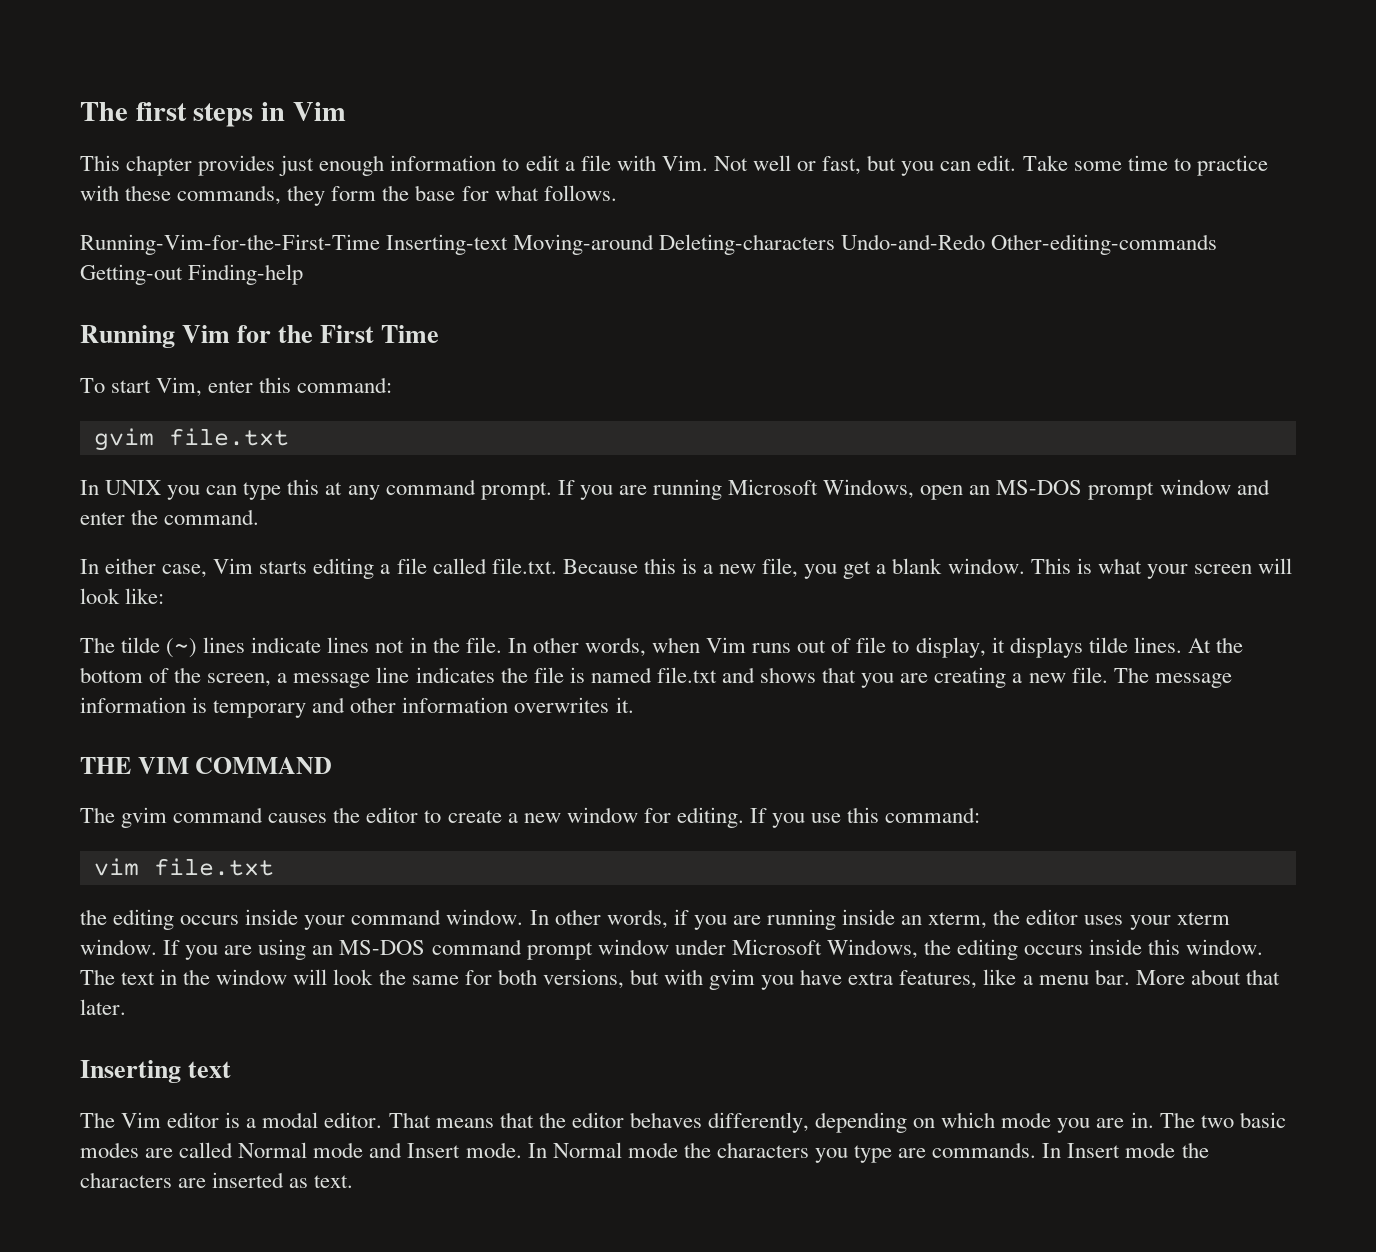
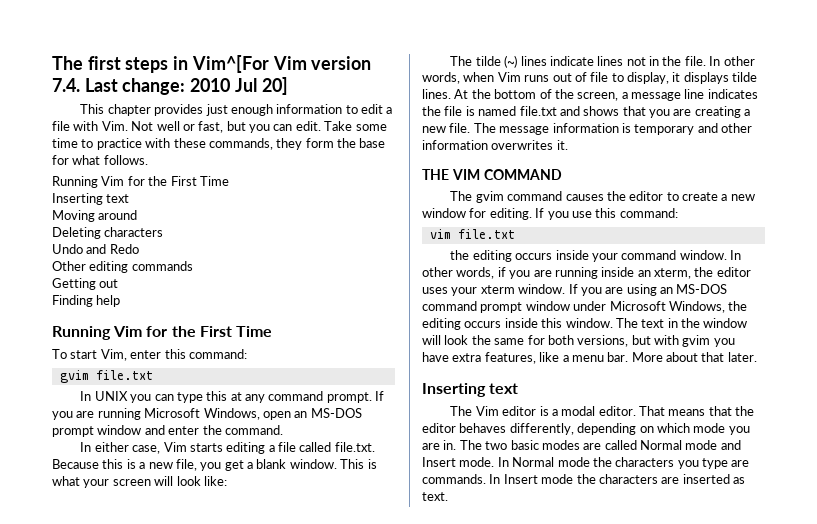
[292,102,346,121] Vim -> [191,55,372,73] [52,77,288,95] Vim^[For Vim version 7.4. Last change: 2010 Jul 20]
[80,234,1218,255] [80,264,304,285] Running-Vim-for-the-First-Time Inserting-text Moving-around Deleting-characters Undo-and-Redo Other-editing-commands Getting-out Finding-help -> [52,176,229,188] [52,193,130,205] [52,210,138,222] [52,227,164,239] [52,244,139,254] [52,261,193,273] [52,278,119,290] [52,295,121,307] Running Vim for the First Time // Inserting text // Moving around // Deleting characters // Undo and Redo // Other editing commands // Getting out // Finding help

